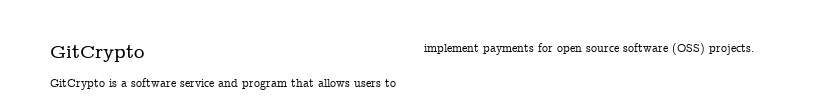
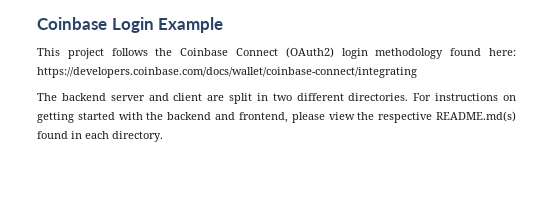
[50,45,144,62] [50,78,396,90] [424,43,754,55] GitCrypto // GitCrypto is a software service and program that allows users to implement payments for open source software (OSS) projects. -> [37,17,224,33] [37,47,516,59] [37,67,417,78] [37,93,516,104] [37,111,516,123] [37,131,163,142] Coinbase Login Example // This project follows the Coinbase Connect (OAuth2) login methodology found here: https://developers.coinbase.com/docs/wallet/coinbase-connect/integrating // The backend server and client are split in two different directories. For instructions on getting started with the backend and frontend, please view the respective README.md(s) found in each directory.

